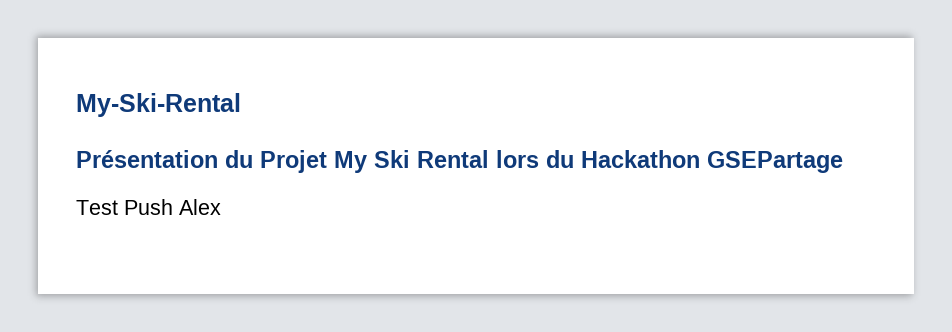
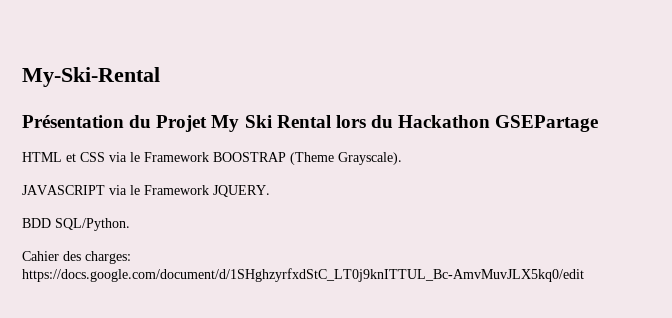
[76,199,221,215] Test Push Alex -> [22,152,402,165] [22,185,270,197] [22,218,130,231] [22,251,131,264] [22,268,584,282] HTML et CSS via le Framework BOOSTRAP (Theme Grayscale). // JAVASCRIPT via le Framework JQUERY. // BDD SQL/Python. // Cahier des charges: https://docs.google.com/document/d/1SHghzyrfxdStC_LT0j9knITTUL_Bc-AmvMuvJLX5kq0/edit

